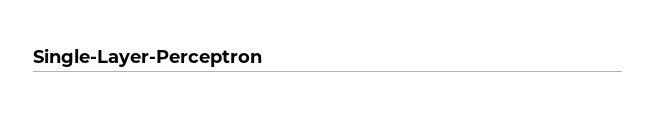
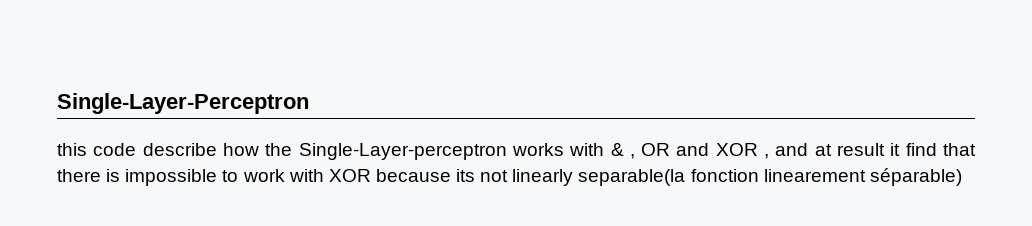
(262, 57) none -> [57,143,976,160] [57,168,962,186] // this code describe how the Single-Layer-perceptron works with & , OR and XOR , and at result it find that there is impossible to work with XOR because its not linearly separable(la fonction linearement séparable)

